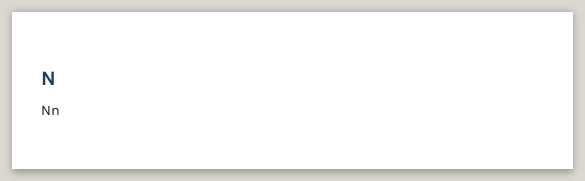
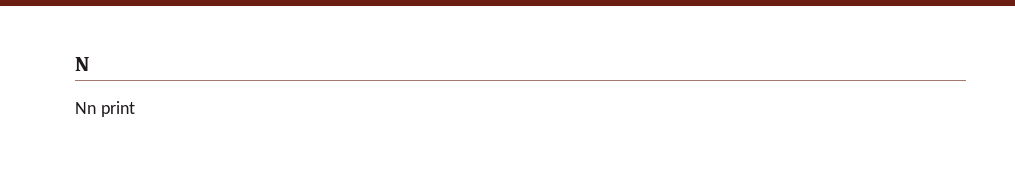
(60, 110) none -> [100,101,135,117] print

